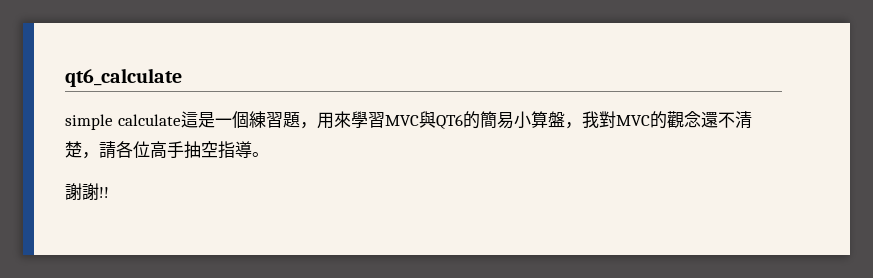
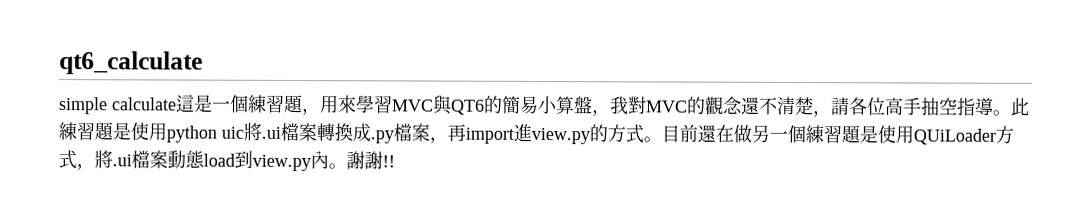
(269, 154) // -> [1010,97,1030,116] [58,122,1014,145] [58,150,347,172] 此練習題是使用python uic將.ui檔案轉換成.py檔案，再import進view.py的方式。目前還在做另一個練習題是使用QUiLoader方式，將.ui檔案動態load到view.py內。

